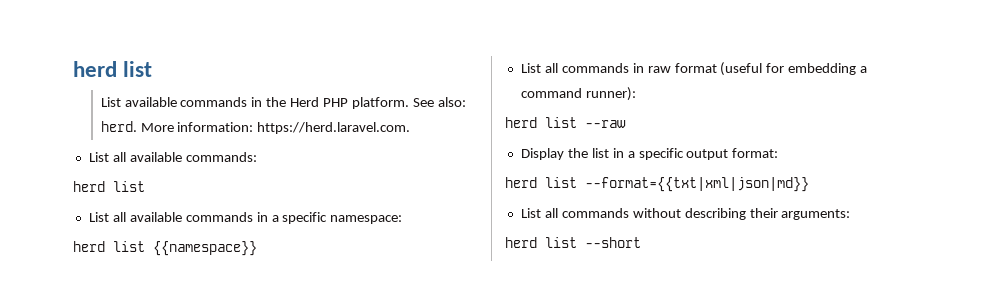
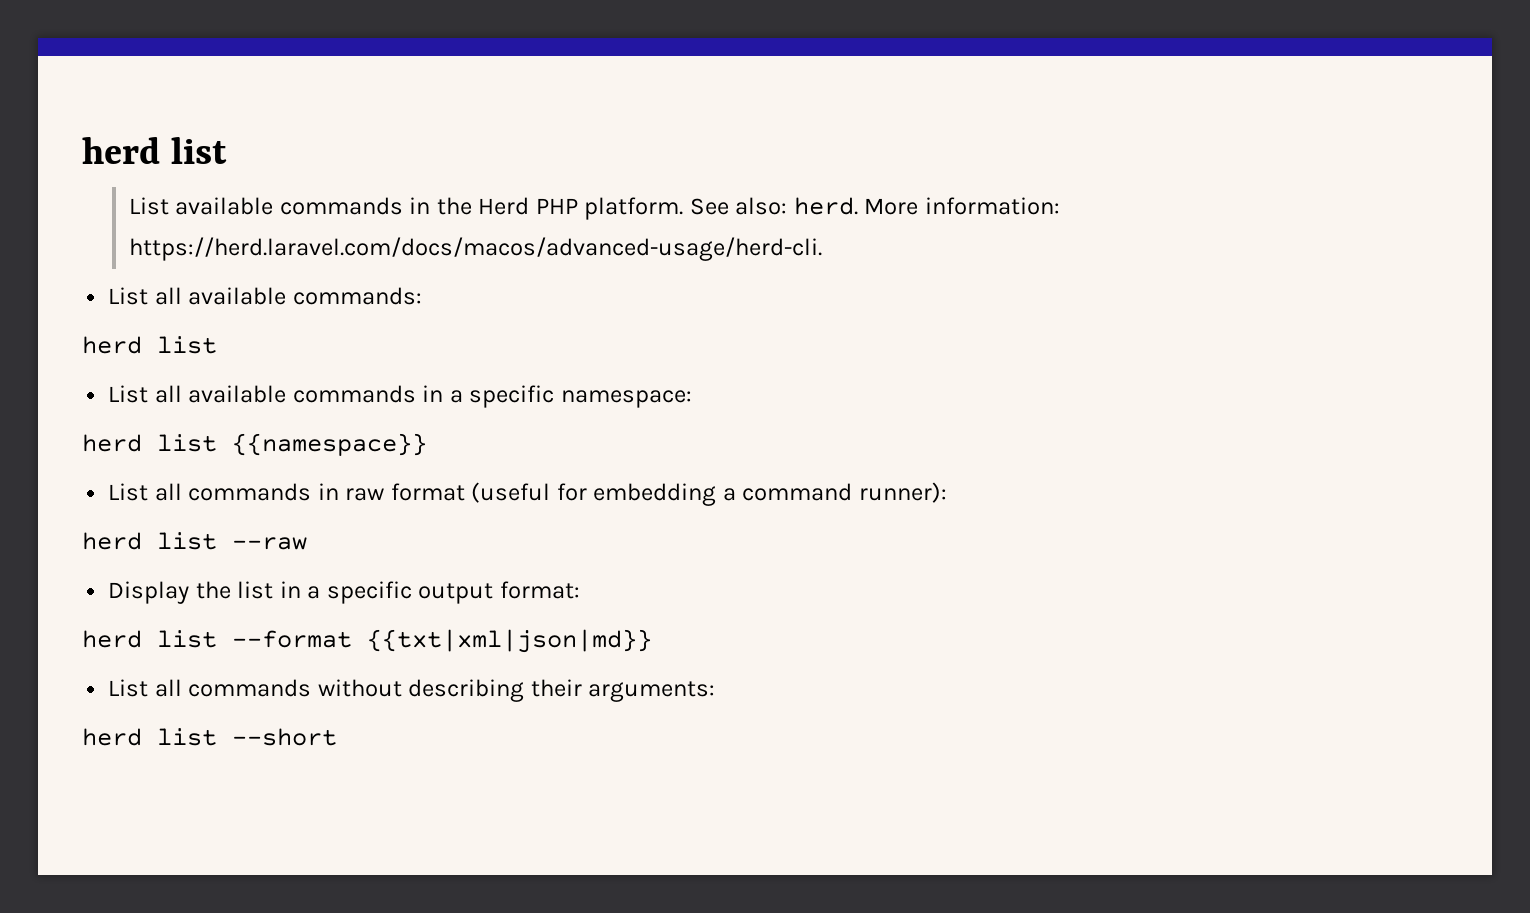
[257,122,411,134] https://herd.laravel.com. -> [128,237,822,261] https://herd.laravel.com/docs/macos/advanced-usage/herd-cli.
[585,177,809,192] --format={{txt|xml|json|md}} -> [232,629,652,653] --format {{txt|xml|json|md}}

